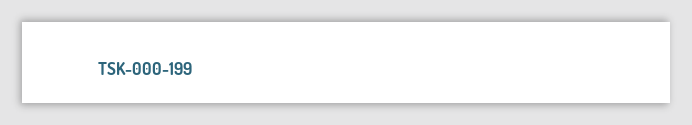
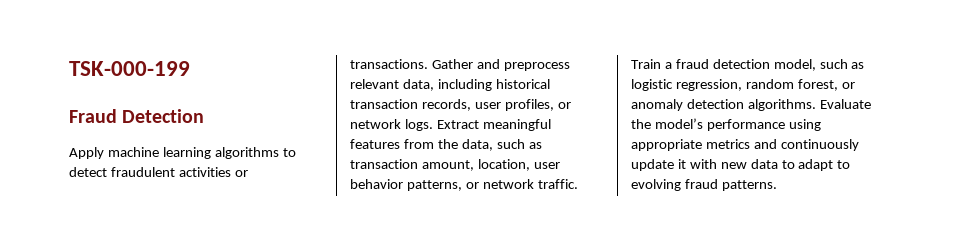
(192, 68) none -> [69,109,205,123] [69,147,296,159] [69,167,248,177] [350,59,570,71] [350,79,550,91] [350,99,571,111] [350,119,551,131] [350,139,542,151] [350,159,560,171] [350,179,578,191] [631,59,865,71] [631,79,855,91] [631,99,871,111] [631,118,821,131] [631,139,859,151] [631,159,851,171] [631,179,777,191] // Fraud Detection // Apply machine learning algorithms to detect fraudulent activities or transactions. Gather and preprocess relevant data, including historical transaction records, user profiles, or network logs. Extract meaningful features from the data, such as transaction amount, location, user behavior patterns, or network traffic. Train a fraud detection model, such as logistic regression, random forest, or anomaly detection algorithms. Evaluate the model’s performance using appropriate metrics and continuously update it with new data to adapt to evolving fraud patterns.

